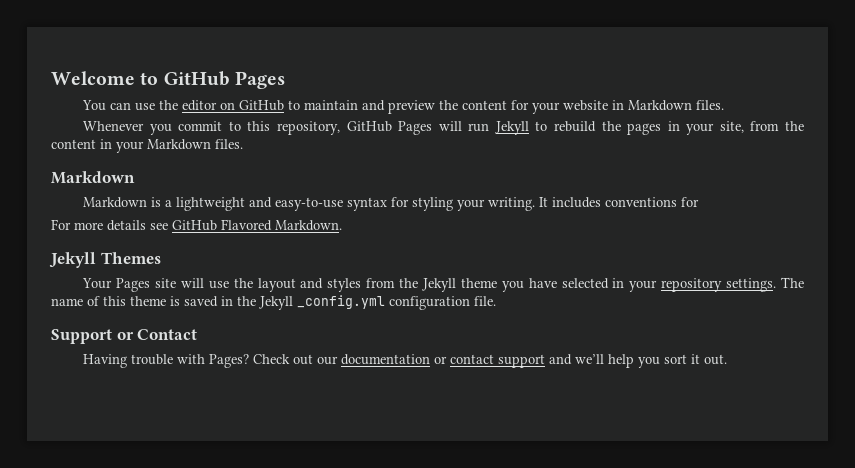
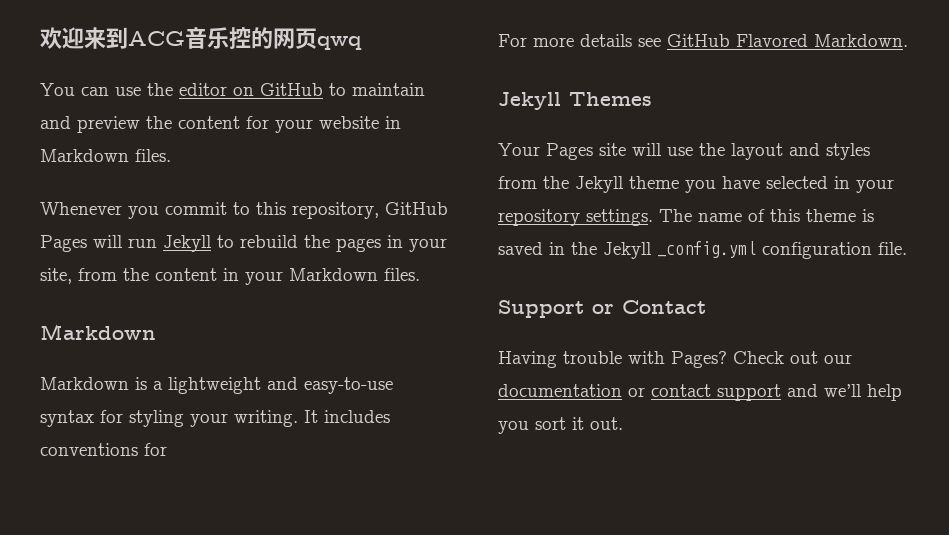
[51,71,285,89] Welcome to GitHub Pages -> [40,27,362,50] 欢迎来到ACG音乐控的网页qwq

